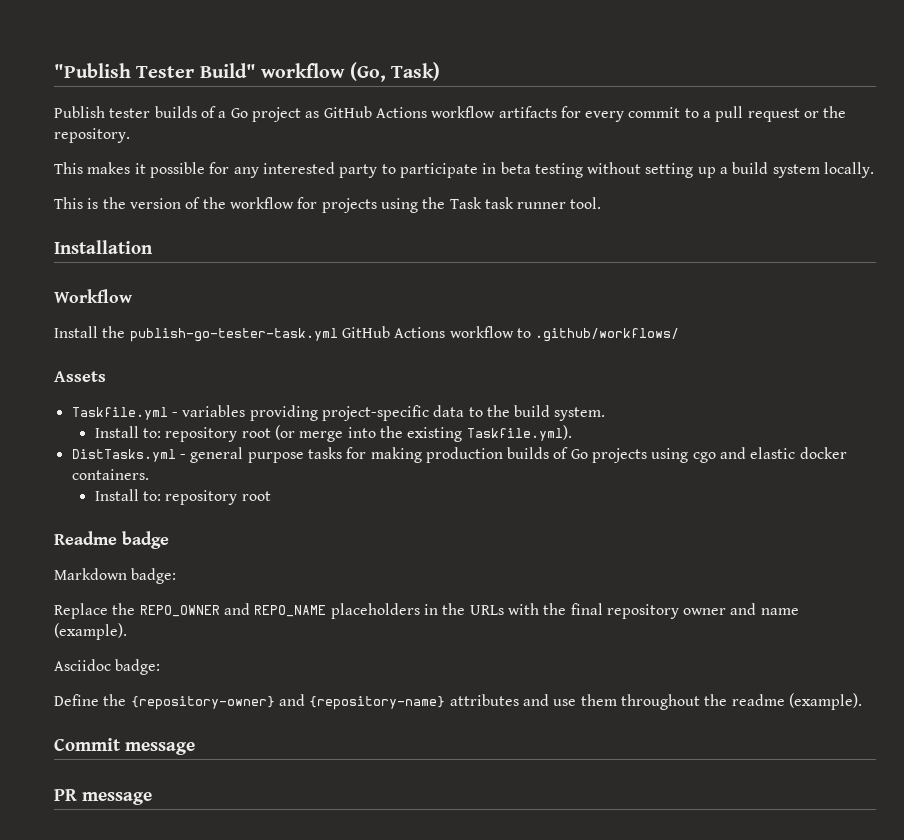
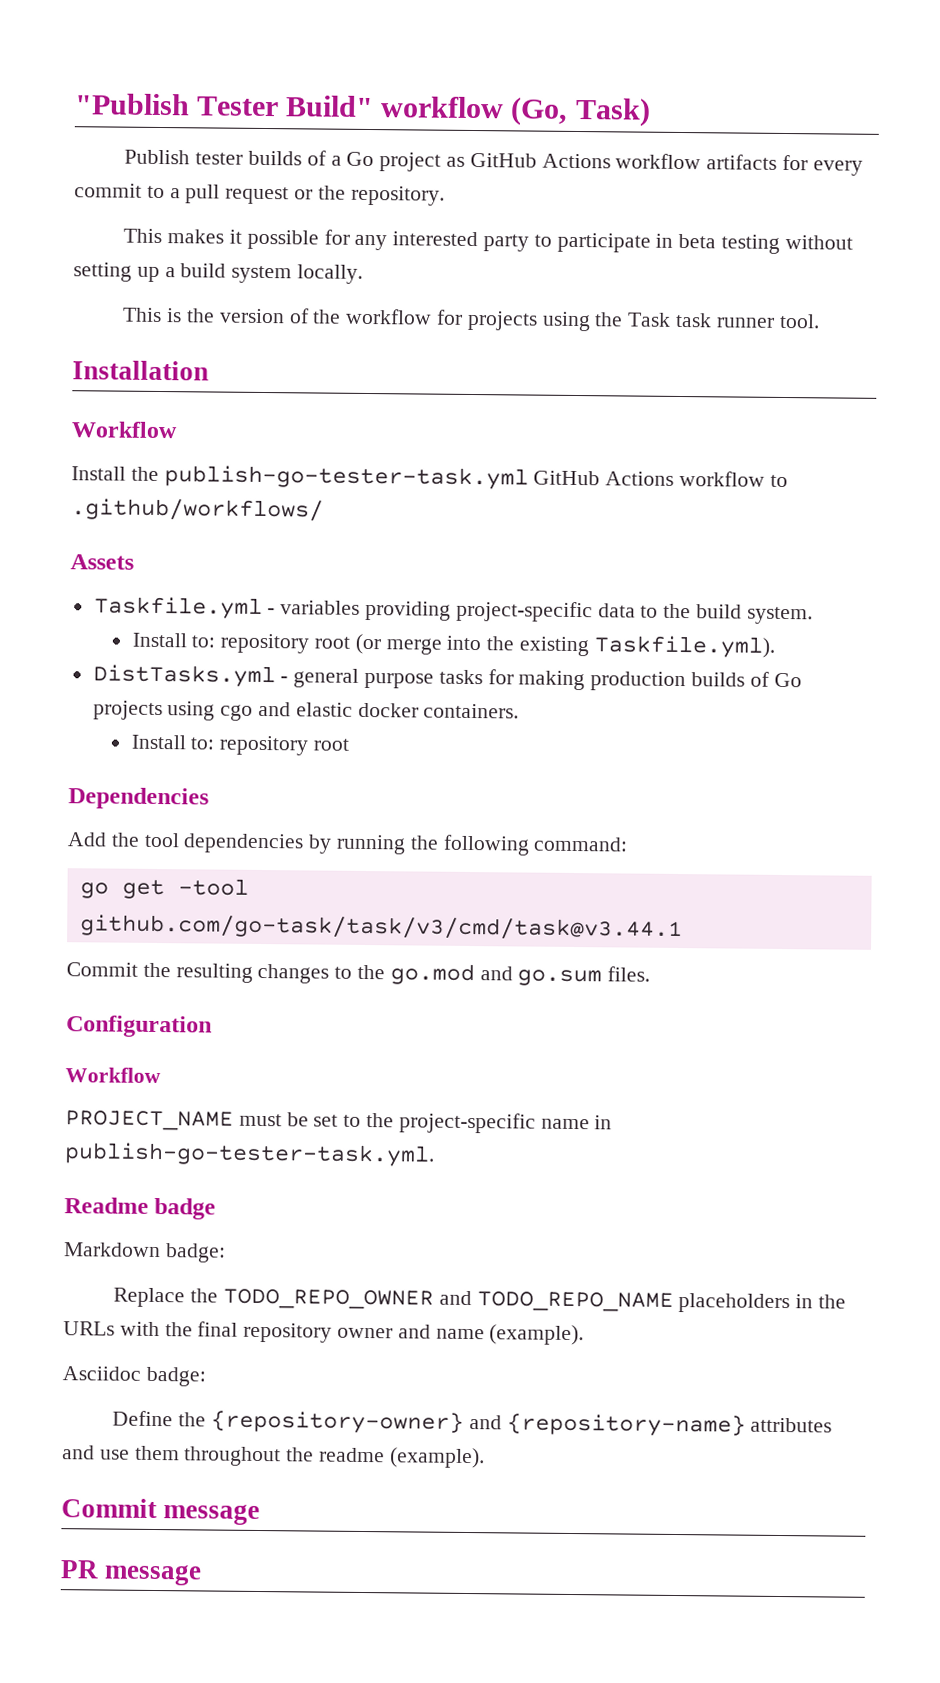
(271, 496) none -> [68,787,209,810] [67,832,629,856] [79,878,249,900] [79,914,683,942] [66,962,651,987] [66,1015,212,1038] [65,1067,161,1084] [65,1110,613,1134] [64,1142,435,1167] // Dependencies // Add the tool dependencies by running the following command: // go get -tool github.com/go-task/task/v3/cmd/task@v3.44.1 // Commit the resulting changes to the go.mod and go.sum files. // Configuration // Workflow // PROJECT_NAME must be set to the project-specific name in publish-go-tester-task.yml.
[139,603,327,617] REPO_OWNER and REPO_NAME -> [222,1288,674,1312] TODO_REPO_OWNER and TODO_REPO_NAME

